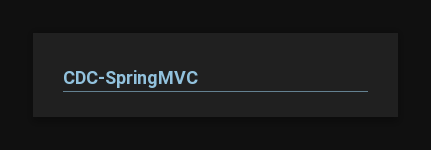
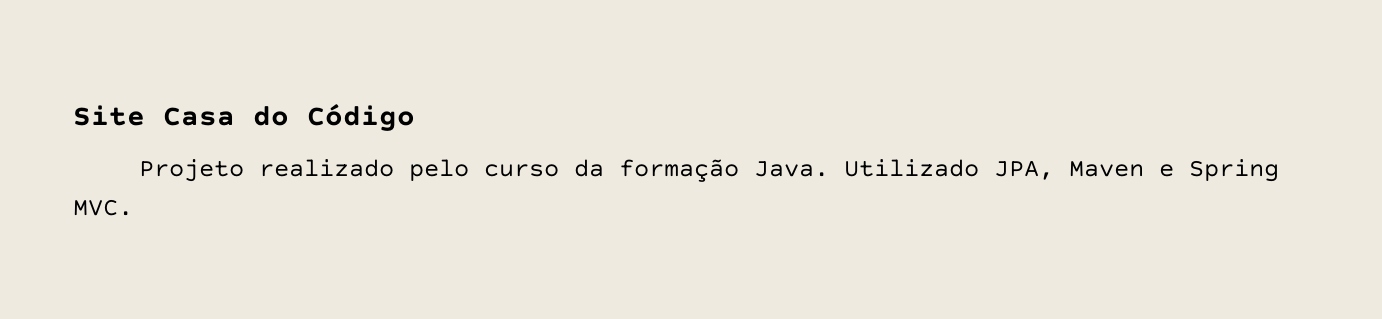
[63,70,198,88] CDC-SpringMVC -> [73,104,415,131] [139,159,1280,182] [73,199,133,216] Site Casa do Código // Projeto realizado pelo curso da formação Java. Utilizado JPA, Maven e Spring MVC.

